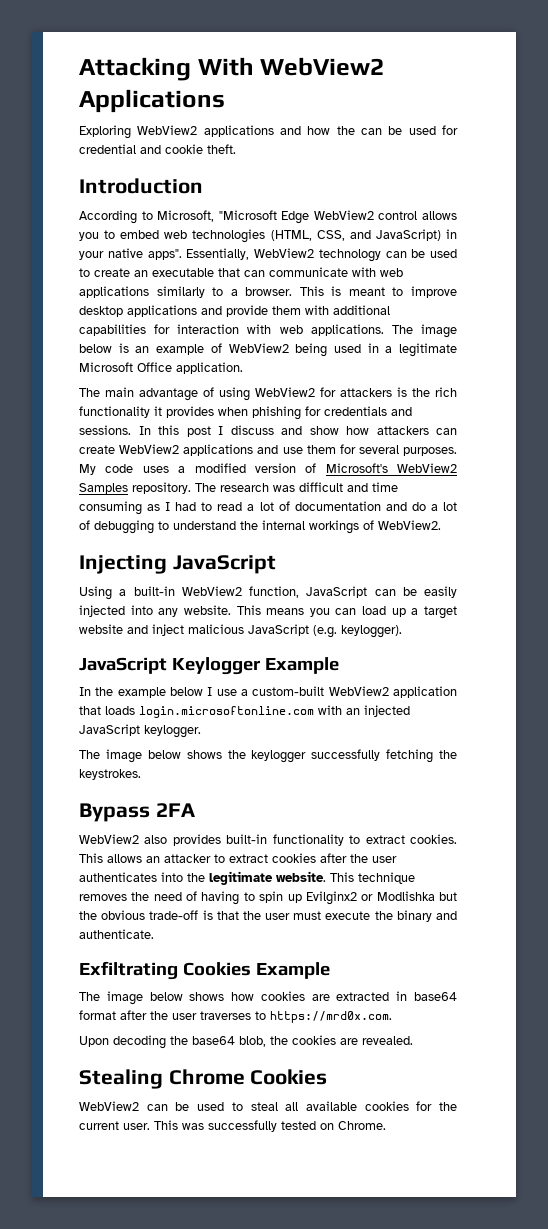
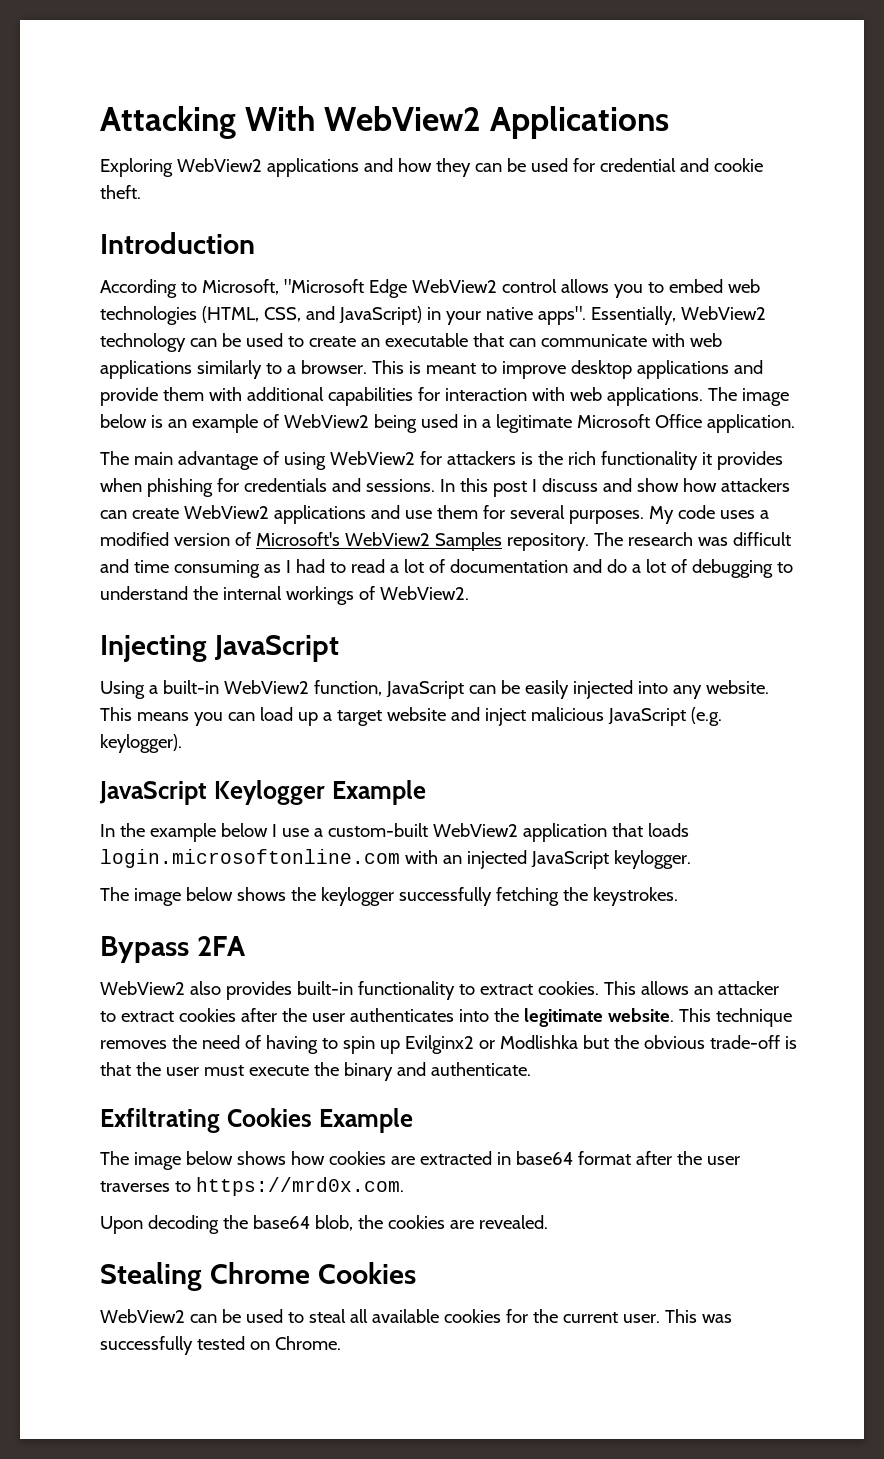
[336,126,355,135] the -> [435,158,471,177] they

